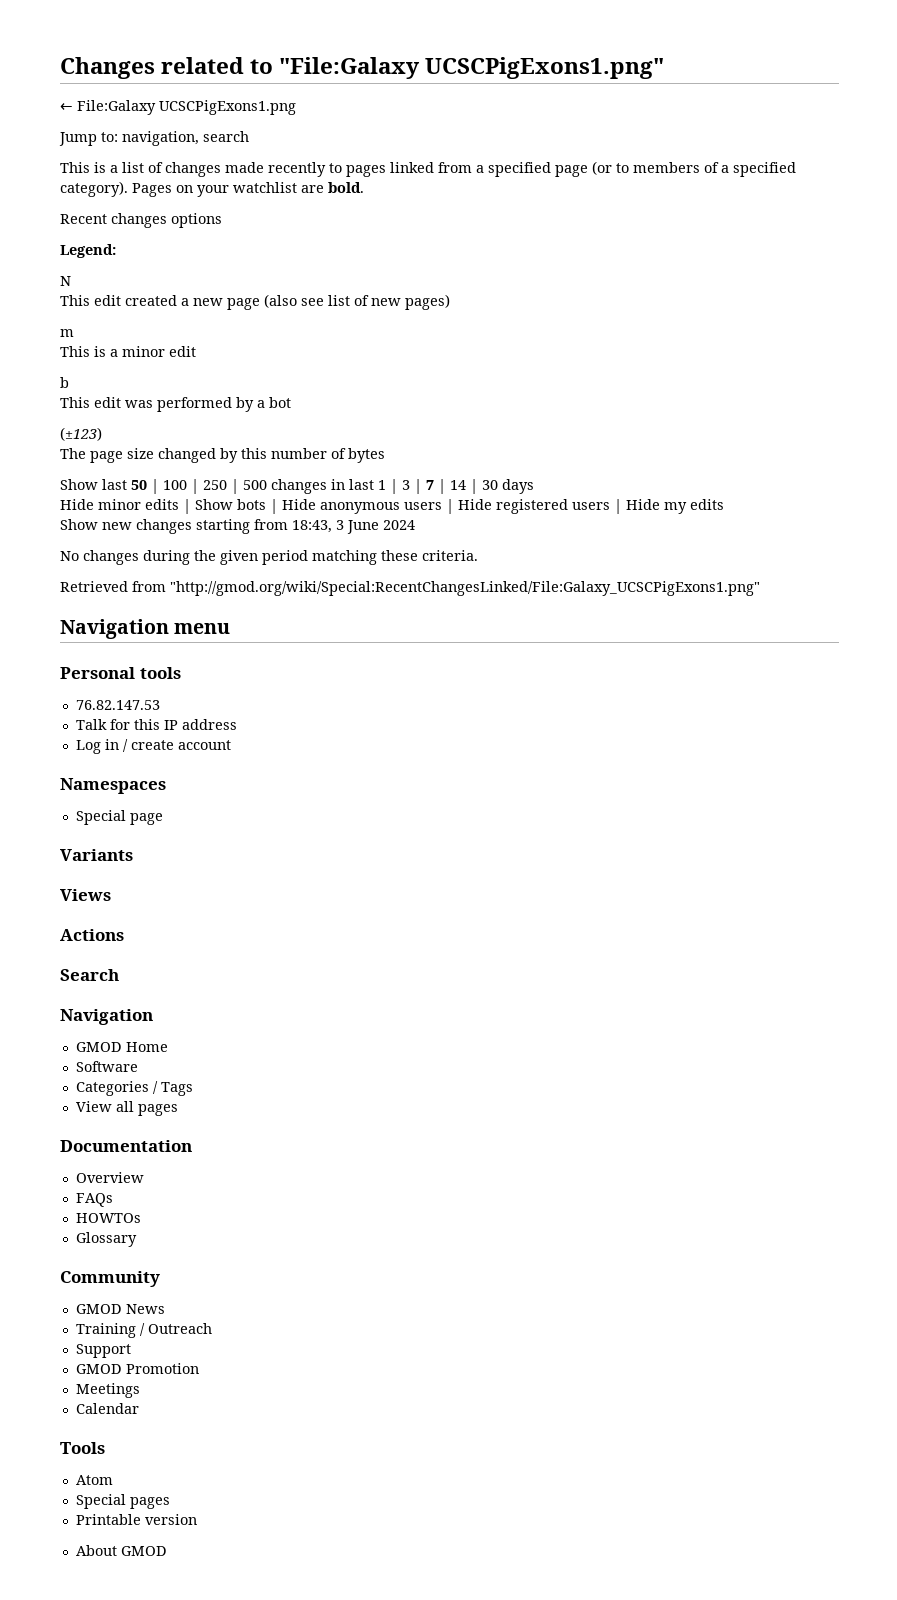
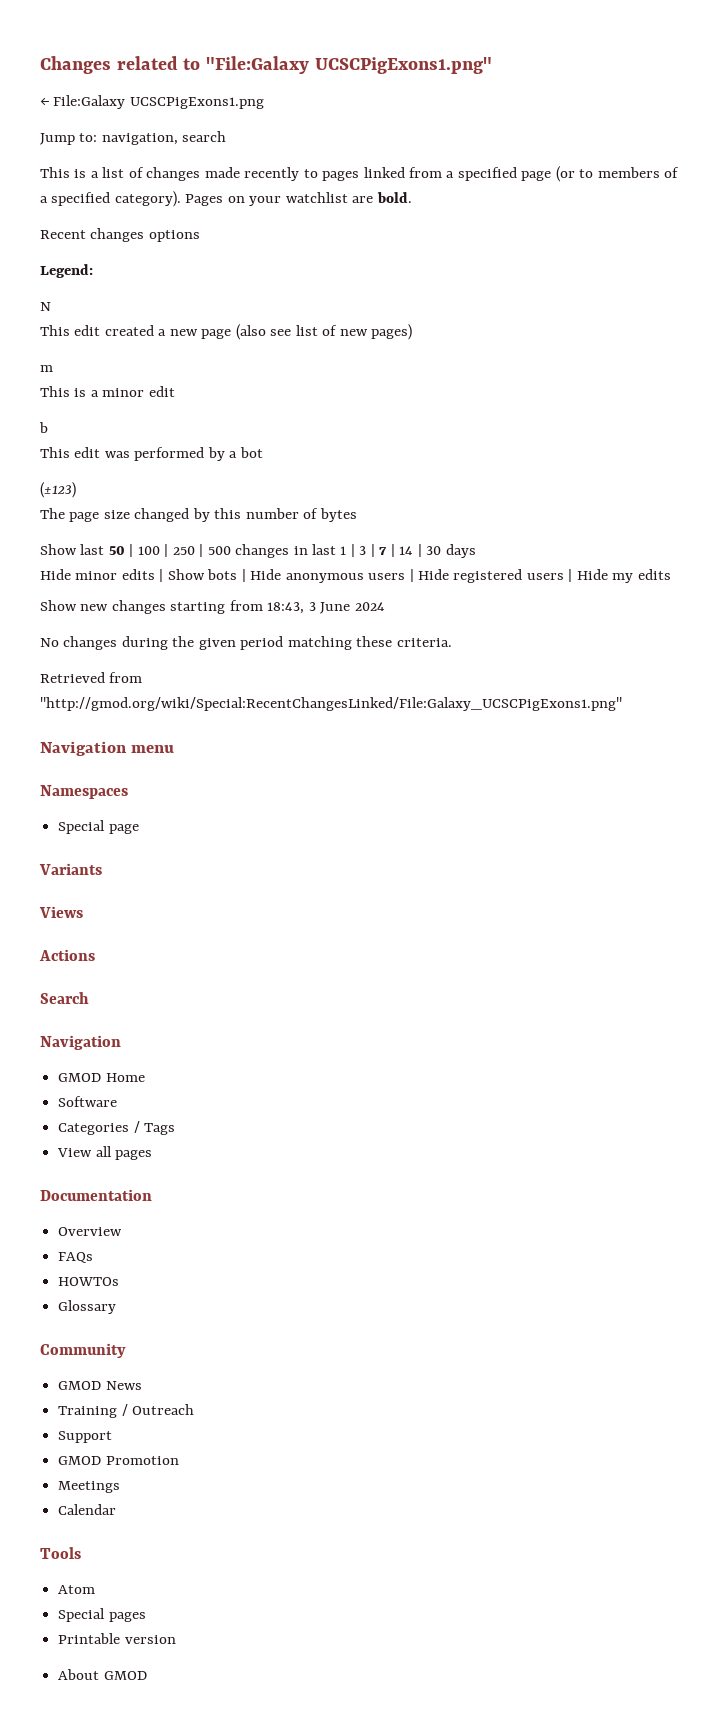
[60,667,181,679] [75,700,160,710] [75,719,237,730] [75,739,231,754] // Personal tools // 76.82.147.53 // Talk for this IP address // Log in / create account -> (175, 749) none

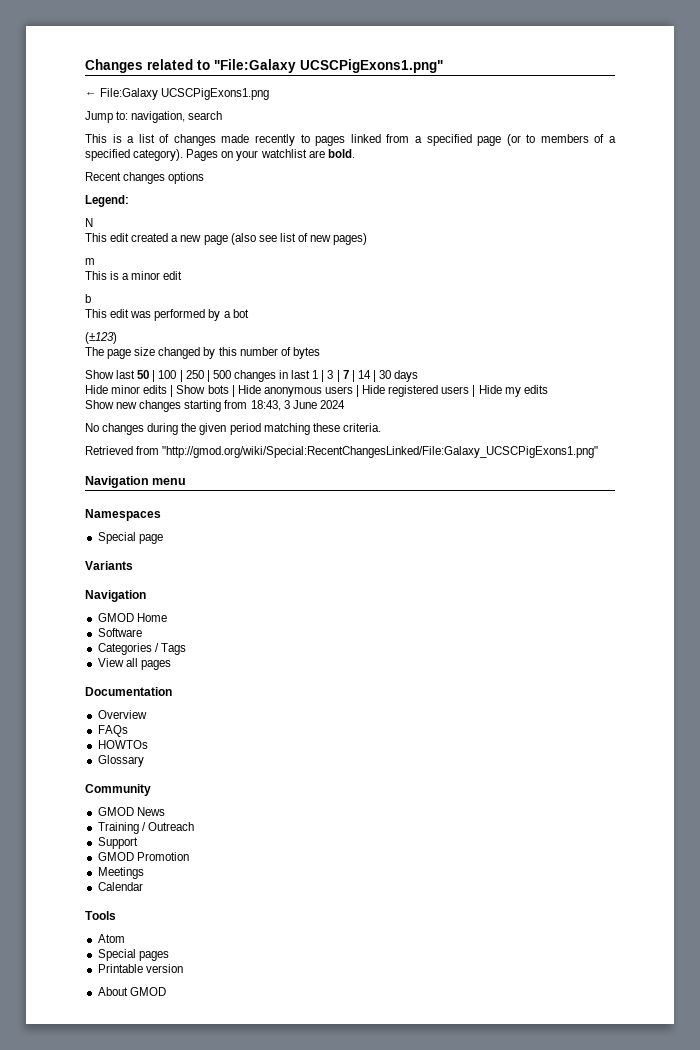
[39,906,83,918] [39,949,95,961] [40,992,89,1004] // Views // Actions // Search -> (133, 565) none

